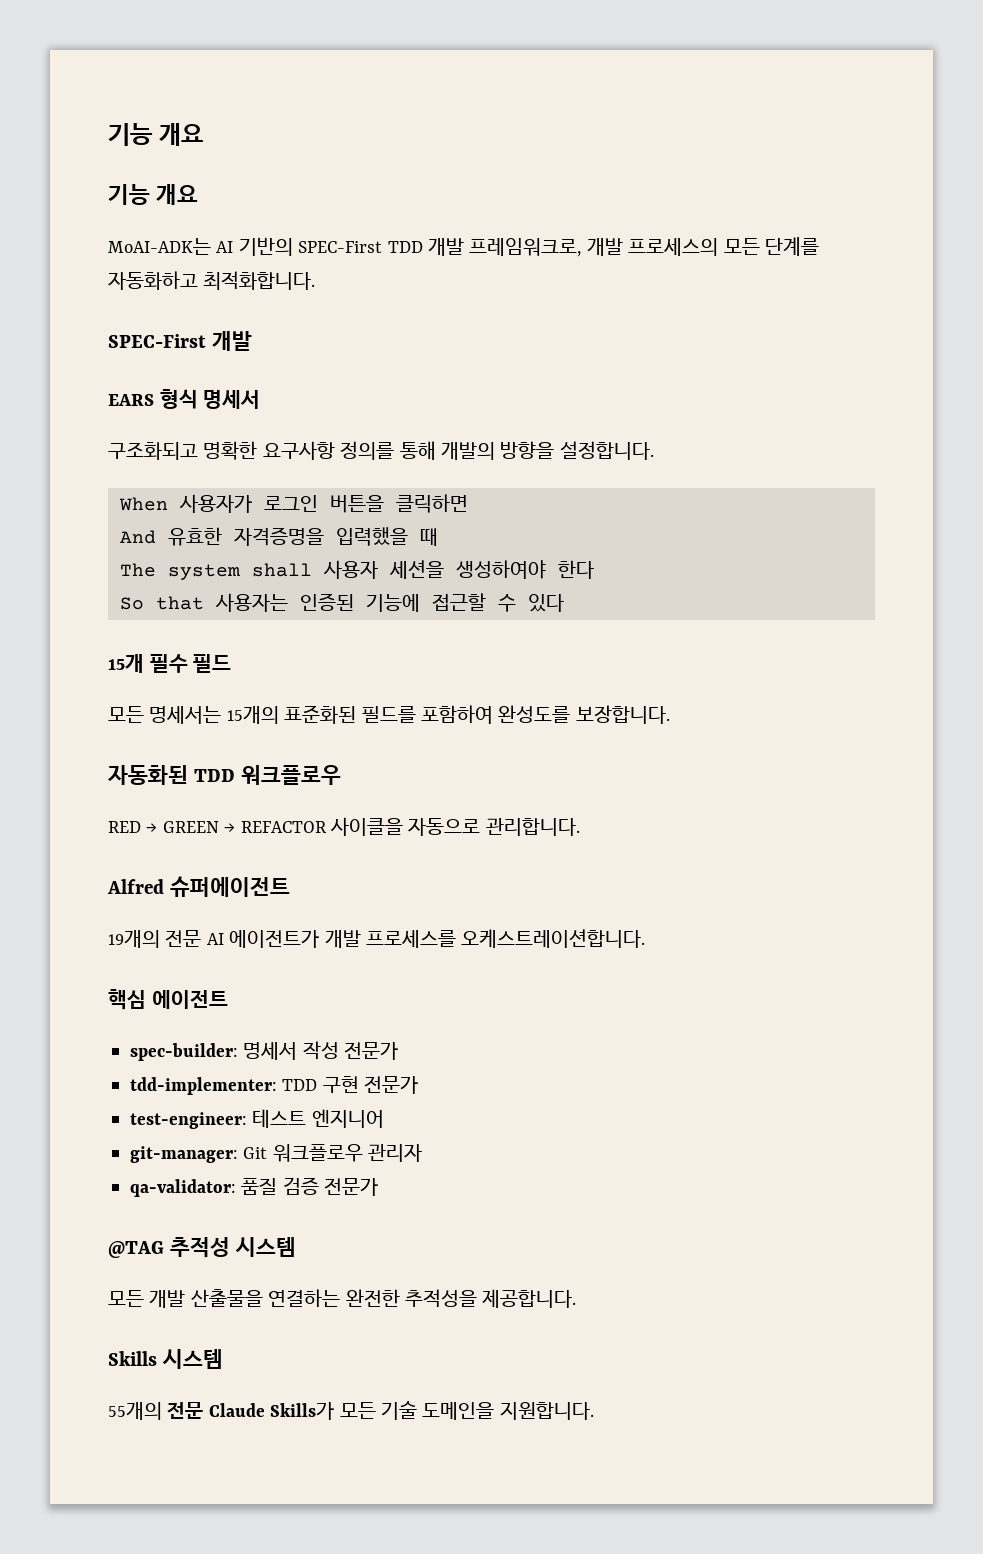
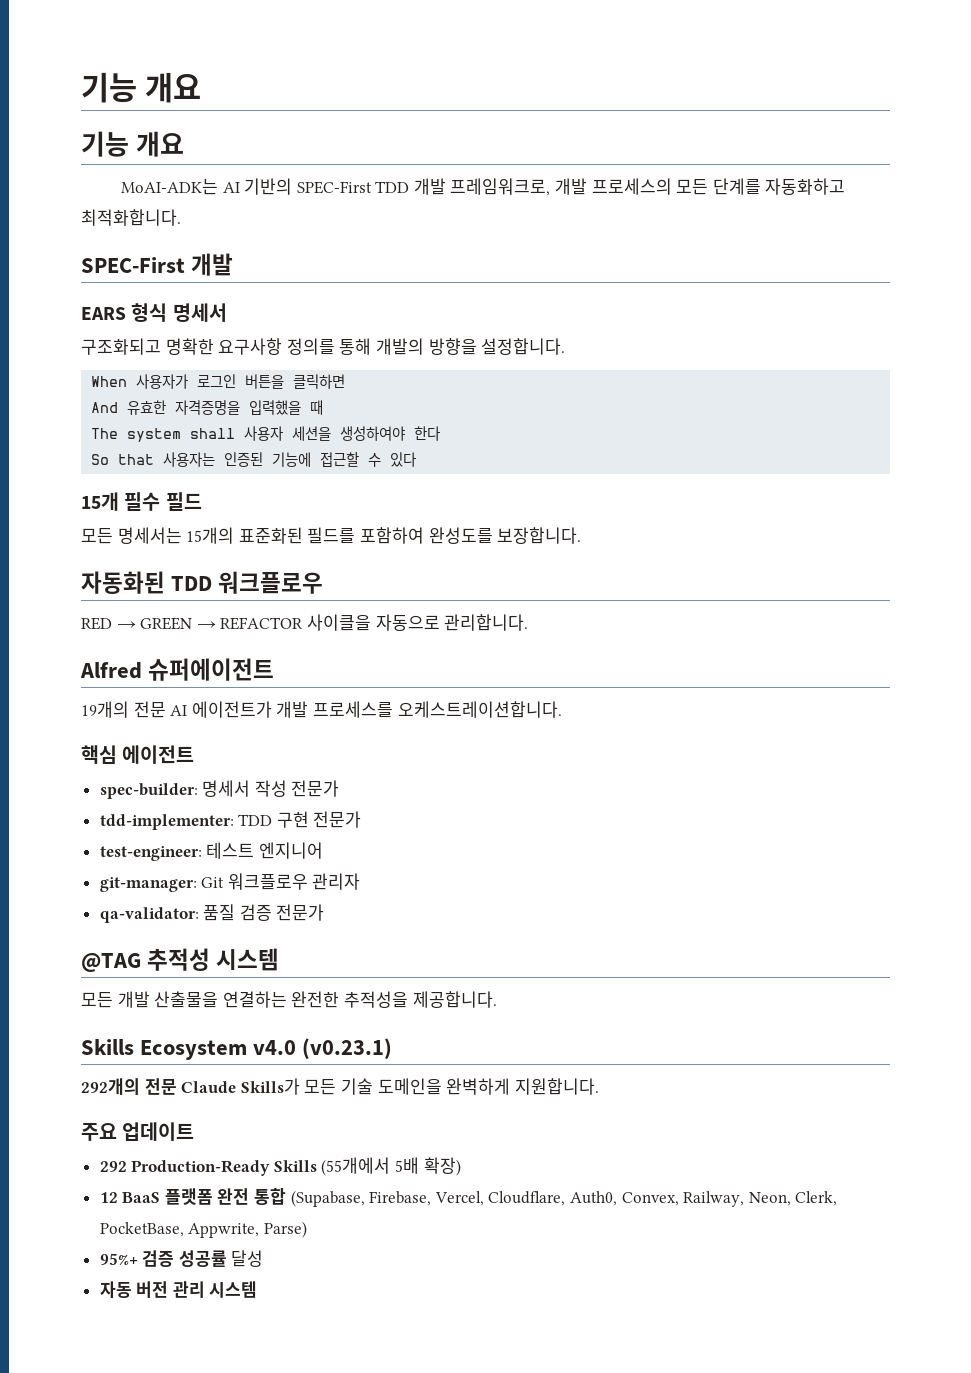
[161,1349,223,1369] [108,1402,162,1420] 시스템 // 55개의 -> [140,1038,393,1060] [81,1078,140,1095] Ecosystem v4.0 (v0.23.1) // 292개의
(495, 1411) none -> [446,1078,511,1095] 완벽하게
(594, 1411) none -> [81,1122,195,1141] [99,1157,461,1176] [99,1188,838,1207] [99,1221,307,1238] [99,1250,264,1267] [99,1281,258,1298] // 주요 업데이트 // 292 Production-Ready Skills (55개에서 5배 확장) // 12 BaaS 플랫폼 완전 통합 (Supabase, Firebase, Vercel, Cloudflare, Auth0, Convex, Railway, Neon, Clerk, PocketBase, Appwrite, Parse) // 95%+ 검증 성공률 달성 // 자동 버전 관리 시스템

